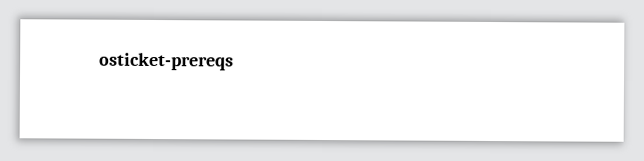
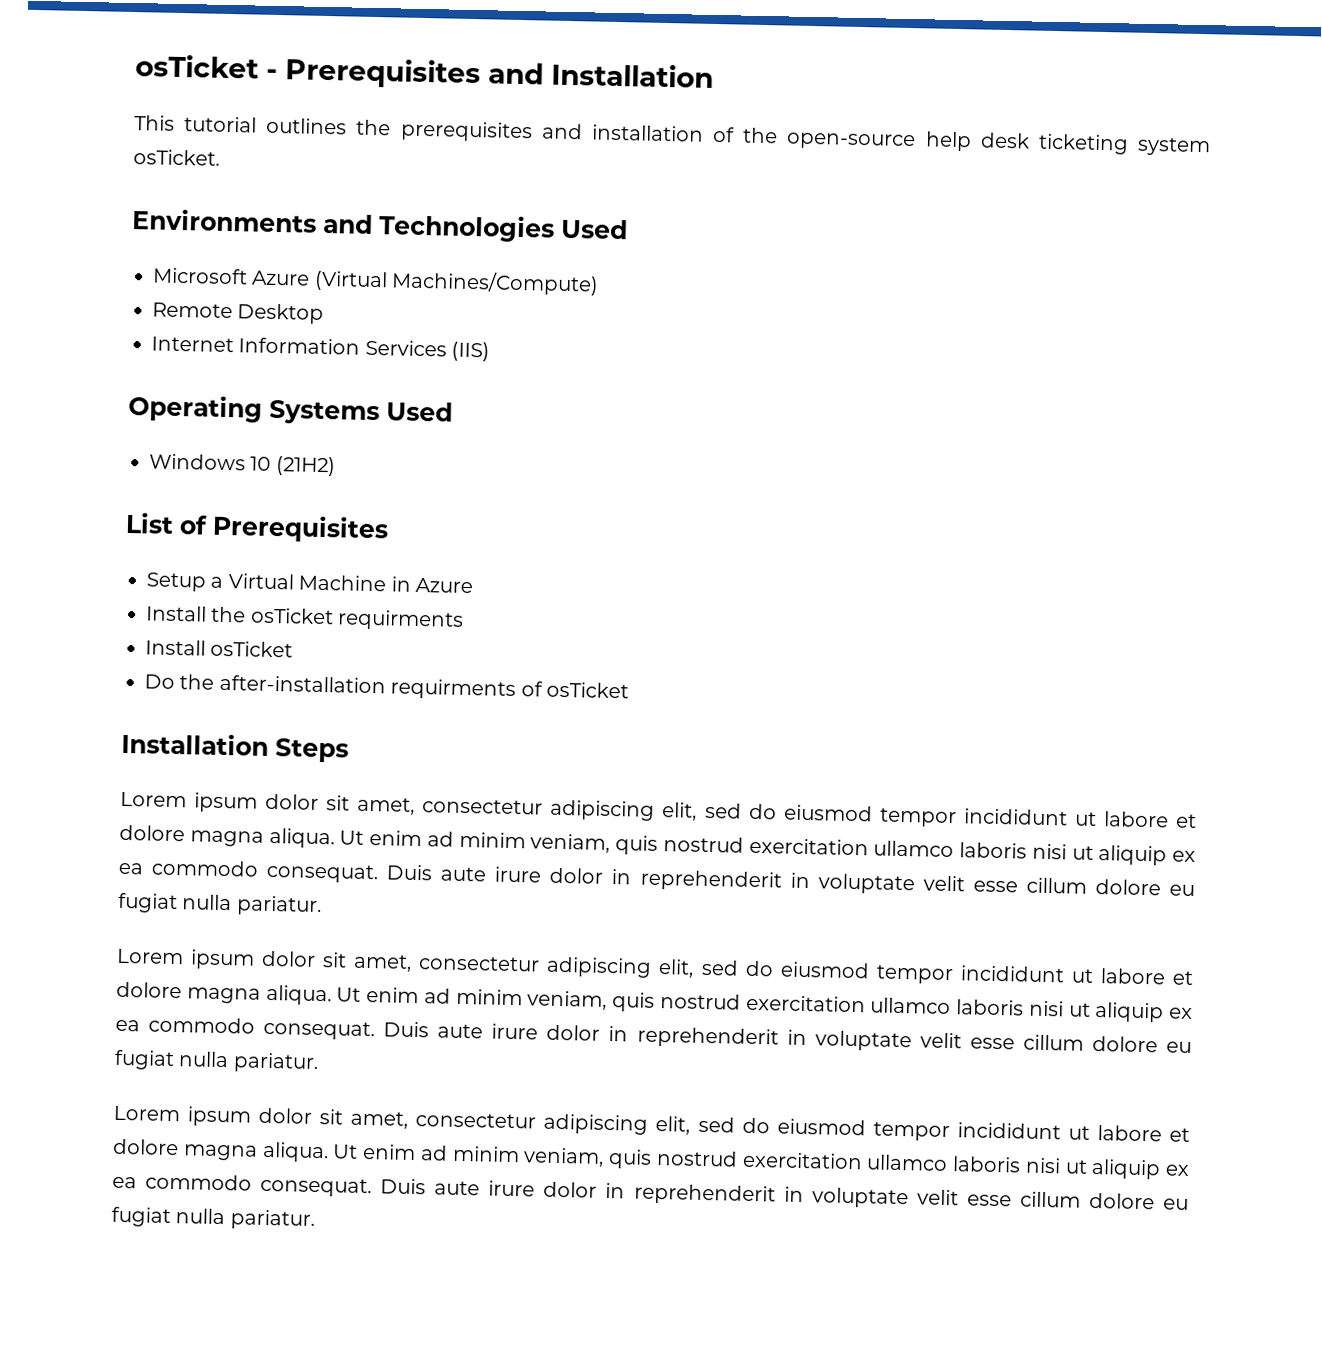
[99,52,234,71] osticket-prereqs -> [135,54,714,90] [134,115,1212,157] [133,149,220,166] [132,208,628,243] [152,267,600,296] [152,302,325,324] [151,336,491,362] [128,393,453,426] [149,453,336,477] [125,511,389,544] [146,572,473,594] [146,605,465,631] [145,639,294,658] [144,674,629,701] [121,731,349,763] [120,791,1198,829] [119,824,1196,866] [118,859,1196,897] [117,892,322,917] [116,948,1195,986] [116,981,1193,1023] [115,1016,1193,1054] [114,1049,319,1074] [113,1105,1191,1143] [113,1138,1190,1180] [112,1173,1190,1210] [111,1206,315,1230] osTicket - Prerequisites and Installation // This tutorial outlines the prerequisites and installation of the open-source help desk ticketing system osTicket. // Environments and Technologies Used // Microsoft Azure (Virtual Machines/Compute) // Remote Desktop // Internet Information Services (IIS) // Operating Systems Used // Windows 10 (21H2) // List of Prerequisites // Setup a Virtual Machine in Azure // Install the osTicket requirments // Install osTicket // Do the after-installation requirments of osTicket // Installation Steps // Lorem ipsum dolor sit amet, consectetur adipiscing elit, sed do eiusmod tempor incididunt ut labore et dolore magna aliqua. Ut enim ad minim veniam, quis nostrud exercitation ullamco laboris nisi ut aliquip ex ea commodo consequat. Duis aute irure dolor in reprehenderit in voluptate velit esse cillum dolore eu fugiat nulla pariatur. // Lorem ipsum dolor sit amet, consectetur adipiscing elit, sed do eiusmod tempor incididunt ut labore et dolore magna aliqua. Ut enim ad minim veniam, quis nostrud exercitation ullamco laboris nisi ut aliquip ex ea commodo consequat. Duis aute irure dolor in reprehenderit in voluptate velit esse cillum dolore eu fugiat nulla pariatur. // Lorem ipsum dolor sit amet, consectetur adipiscing elit, sed do eiusmod tempor incididunt ut labore et dolore magna aliqua. Ut enim ad minim veniam, quis nostrud exercitation ullamco laboris nisi ut aliquip ex ea commodo consequat. Duis aute irure dolor in reprehenderit in voluptate velit esse cillum dolore eu fugiat nulla pariatur.

